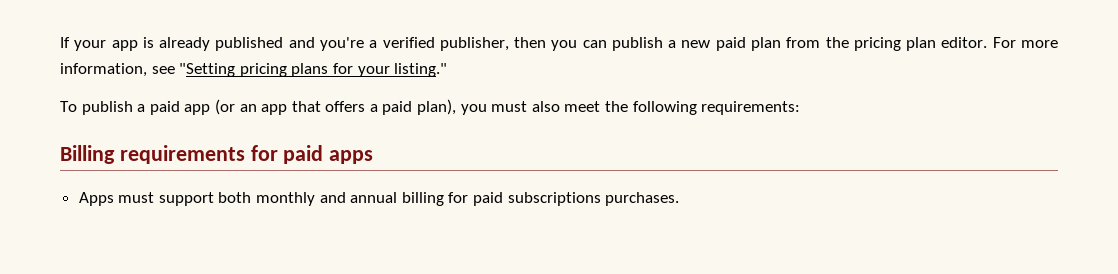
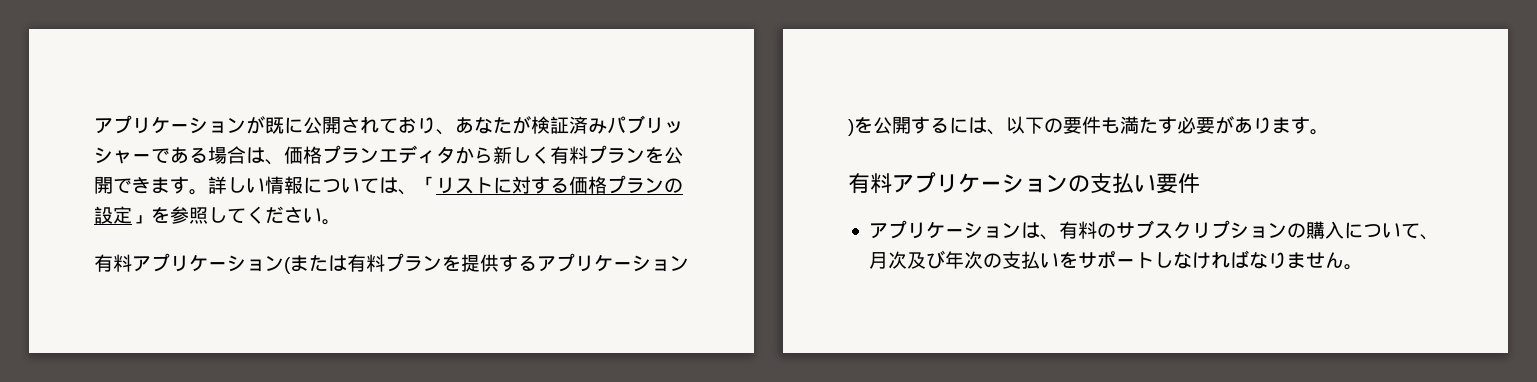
[60,37,1058,51] [60,63,448,77] [60,99,801,115] [60,145,374,164] [78,192,680,206] If your app is already published and you're a verified publisher, then you can publish a new paid plan from the pricing plan editor. For more information, see "Setting pricing plans for your listing." // To publish a paid app (or an app that offers a paid plan), you must also meet the following requirements: // Billing requirements for paid apps // Apps must support both monthly and annual billing for paid subscriptions purchases. -> [94,115,683,135] [94,145,683,165] [94,175,683,195] [94,206,341,225] [94,253,689,274] [848,116,1329,136] [848,172,1200,194] [868,220,1439,240] [868,250,1363,270] アプリケーションが既に公開されており、あなたが検証済みパブリッシャーである場合は、価格プランエディタから新しく有料プランを公開できます。詳しい情報については、「リストに対する価格プランの設定」を参照してください。 // 有料アプリケーション(または有料プランを提供するアプリケーション)を公開するには、以下の要件も満たす必要があります。 // 有料アプリケーションの支払い要件 // アプリケーションは、有料のサブスクリプションの購入について、月次及び年次の支払いをサポートしなければなりません。

